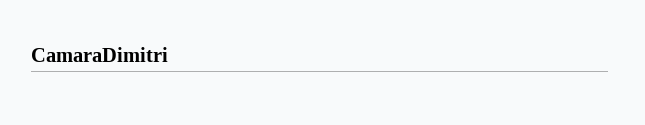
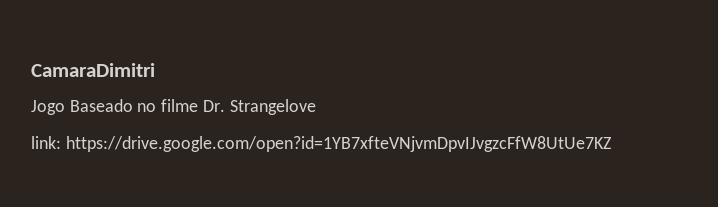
(168, 54) none -> [31,99,316,115] [31,136,611,152] // Jogo Baseado no filme Dr. Strangelove // link: https://drive.google.com/open?id=1YB7xfteVNjvmDpvIJvgzcFfW8UtUe7KZ

